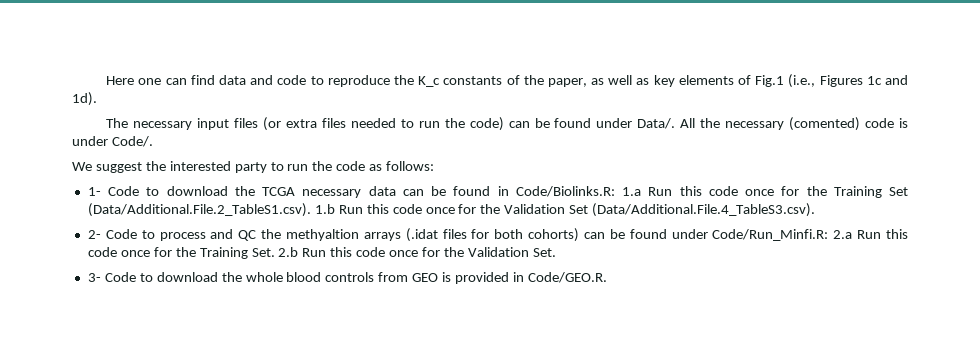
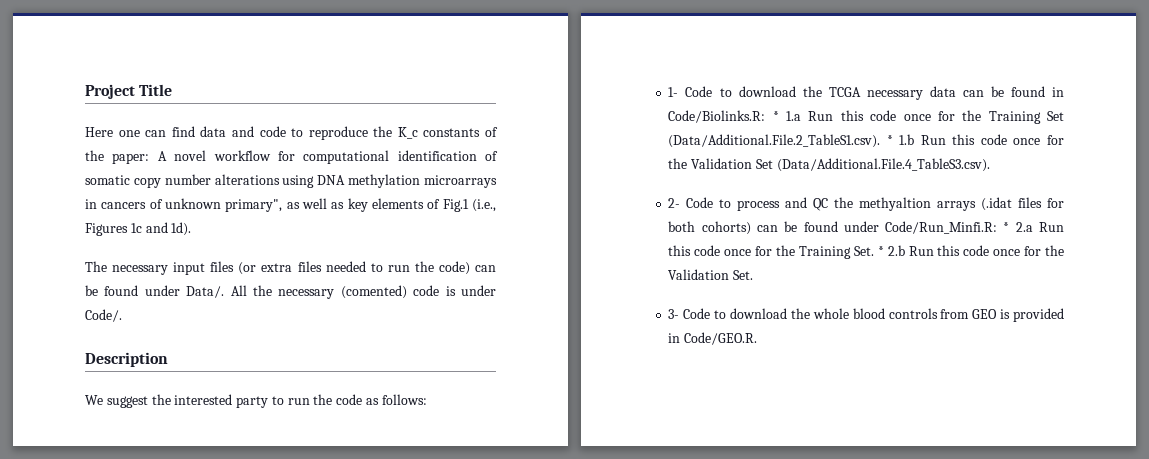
(106, 80) none -> [85,84,173,99] Project Title //
[547,78,587,87] paper, -> [112,150,498,164] [85,174,497,188] [85,198,283,212] paper: A novel workflow for computational identification of somatic copy number alterations using DNA methylation microarrays in cancers of unknown primary",
(153, 141) none -> [85,352,168,367] // Description
(615, 191) none -> [772,111,779,121] *
(311, 210) none -> [886,135,893,145] *
(829, 235) none -> [1003,222,1010,232] *
(275, 252) none -> [877,246,884,256] *

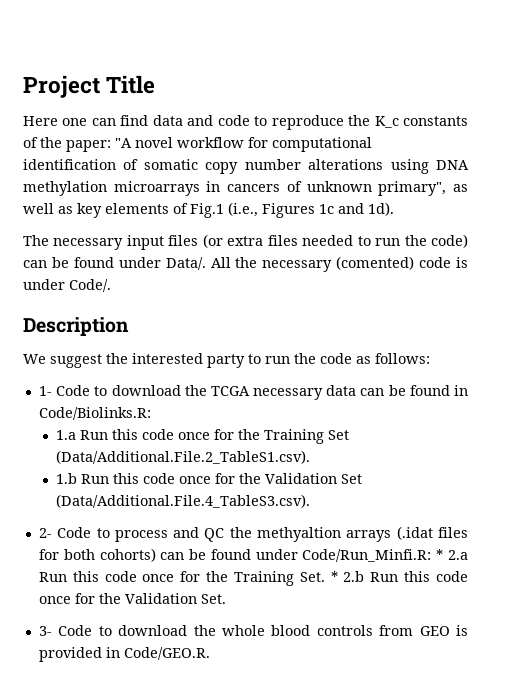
[157,151,167,161] A -> [115,138,132,148] "A
[772,111,779,121] * -> (151, 413) //
[886,135,893,145] * -> (311, 457) //

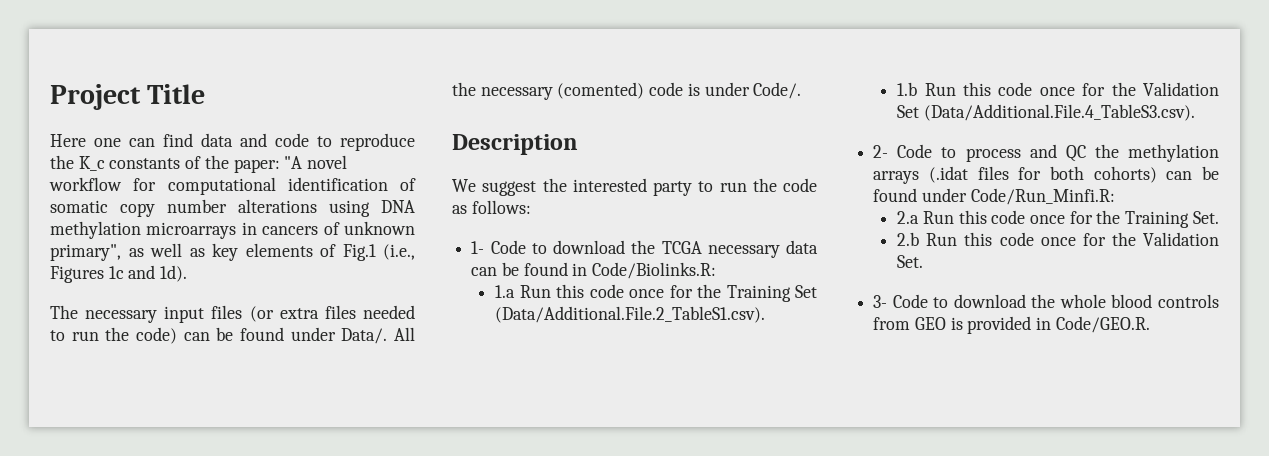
[257,527,342,542] methyaltion -> [1128,144,1219,162] methylation
[436,549,444,560] * -> (1115, 196) //
[330,571,338,582] * -> (1219, 217) //

